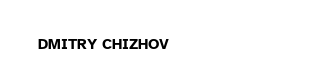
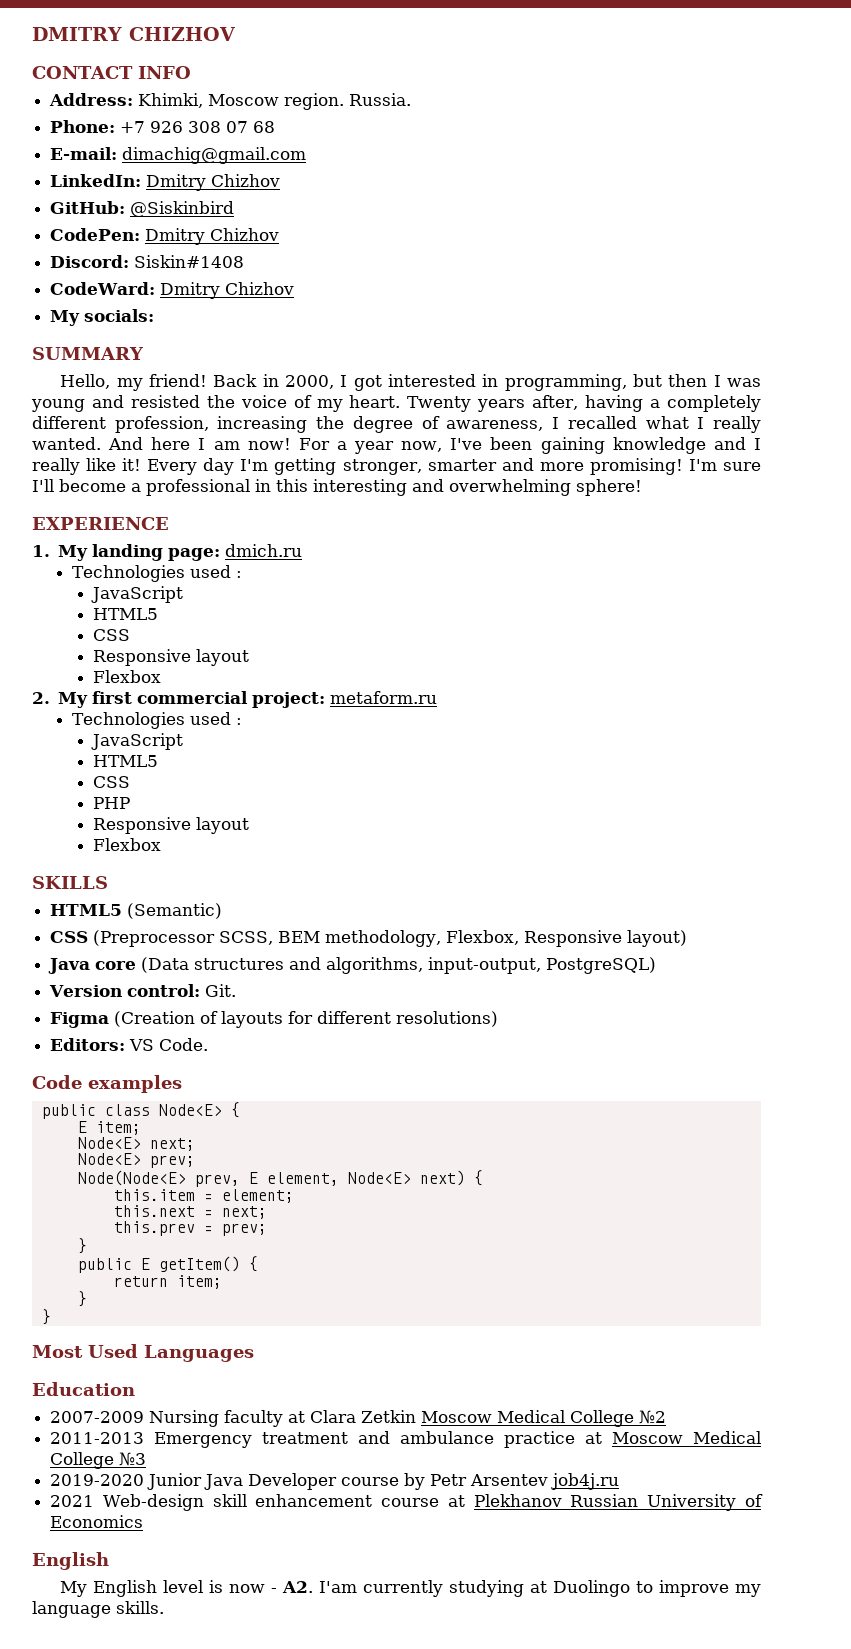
(169, 44) none -> [32,66,191,79] [49,93,412,110] [50,120,276,133] [50,147,307,164] [50,174,281,191] [50,201,235,217] [50,228,280,245] [50,255,245,268] [50,282,295,299] [50,309,155,326] [32,347,144,360] [60,374,761,391] [31,395,761,412] [32,416,762,433] [32,437,761,454] [32,458,761,475] [32,479,642,496] [32,517,169,530] [32,544,303,561] [71,565,242,582] [91,586,184,603] [93,608,159,620] [93,629,131,641] [93,649,250,666] [93,670,162,683] [32,691,438,708] [71,712,242,729] [91,733,184,750] [93,755,159,767] [93,776,131,788] [93,797,131,809] [93,817,250,834] [93,838,162,851] [32,876,108,889] [50,903,223,919] [50,930,688,947] [48,957,657,974] [49,984,237,997] [50,1011,499,1028] [50,1038,209,1051] [32,1075,182,1093] [41,1102,240,1119] [77,1121,141,1135] [77,1137,195,1151] [77,1153,195,1168] [77,1170,483,1187] [113,1189,294,1203] [113,1205,267,1219] [113,1221,267,1236] [77,1238,87,1254] [77,1256,258,1273] [113,1275,222,1289] [77,1291,87,1307] [41,1309,51,1325] [32,1344,254,1362] [32,1382,135,1396] [50,1410,667,1427] [50,1431,762,1448] [50,1452,147,1469] [50,1473,620,1490] [50,1494,764,1511] [50,1515,144,1528] [32,1552,109,1570] [60,1580,761,1597] [32,1601,164,1618] // CONTACT INFO // Address: Khimki, Moscow region. Russia. // Phone: +7 926 308 07 68 // E-mail: dimachig@gmail.com // LinkedIn: Dmitry Chizhov // GitHub: @Siskinbird // CodePen: Dmitry Chizhov // Discord: Siskin#1408 // CodeWard: Dmitry Chizhov // My socials: // SUMMARY // Hello, my friend! Back in 2000, I got interested in programming, but then I was young and resisted the voice of my heart. Twenty years after, having a completely different profession, increasing the degree of awareness, I recalled what I really wanted. And here I am now! For a year now, I've been gaining knowledge and I really like it! Every day I'm getting stronger, smarter and more promising! I'm sure I'll become a professional in this interesting and overwhelming sphere! // EXPERIENCE // 1. My landing page: dmich.ru // Technologies used : // JavaScript // HTML5 // CSS // Responsive layout // Flexbox // 2. My first commercial project: metaform.ru // Technologies used : // JavaScript // HTML5 // CSS // PHP // Responsive layout // Flexbox // SKILLS // HTML5 (Semantic) // CSS (Preprocessor SCSS, BEM methodology, Flexbox, Responsive layout) // Java core (Data structures and algorithms, input-output, PostgreSQL) // Version control: Git. // Figma (Creation of layouts for different resolutions) // Editors: VS Code. // Code examples // public class Node<E> { // E item; // Node<E> next; // Node<E> prev; // Node(Node<E> prev, E element, Node<E> next) { // this.item = element; // this.next = next; // this.prev = prev; // } // public E getItem() { // return item; // } // } // Most Used Languages // Education // 2007-2009 Nursing faculty at Clara Zetkin Moscow Medical College №2 // 2011-2013 Emergency treatment and ambulance practice at Moscow Medical College №3 // 2019-2020 Junior Java Developer course by Petr Arsentev job4j.ru // 2021 Web-design skill enhancement course at Plekhanov Russian University of Economics // English // My English level is now - A2. I'am currently studying at Duolingo to improve my language skills.

